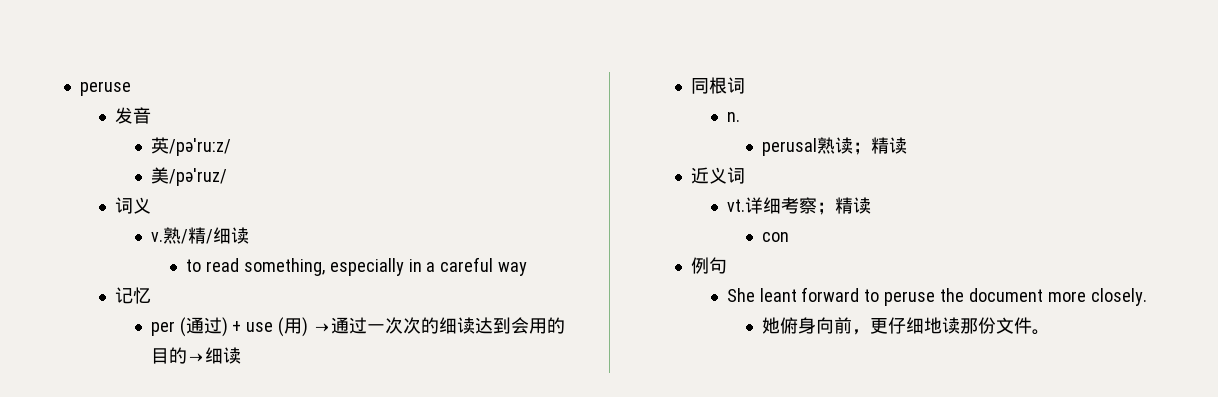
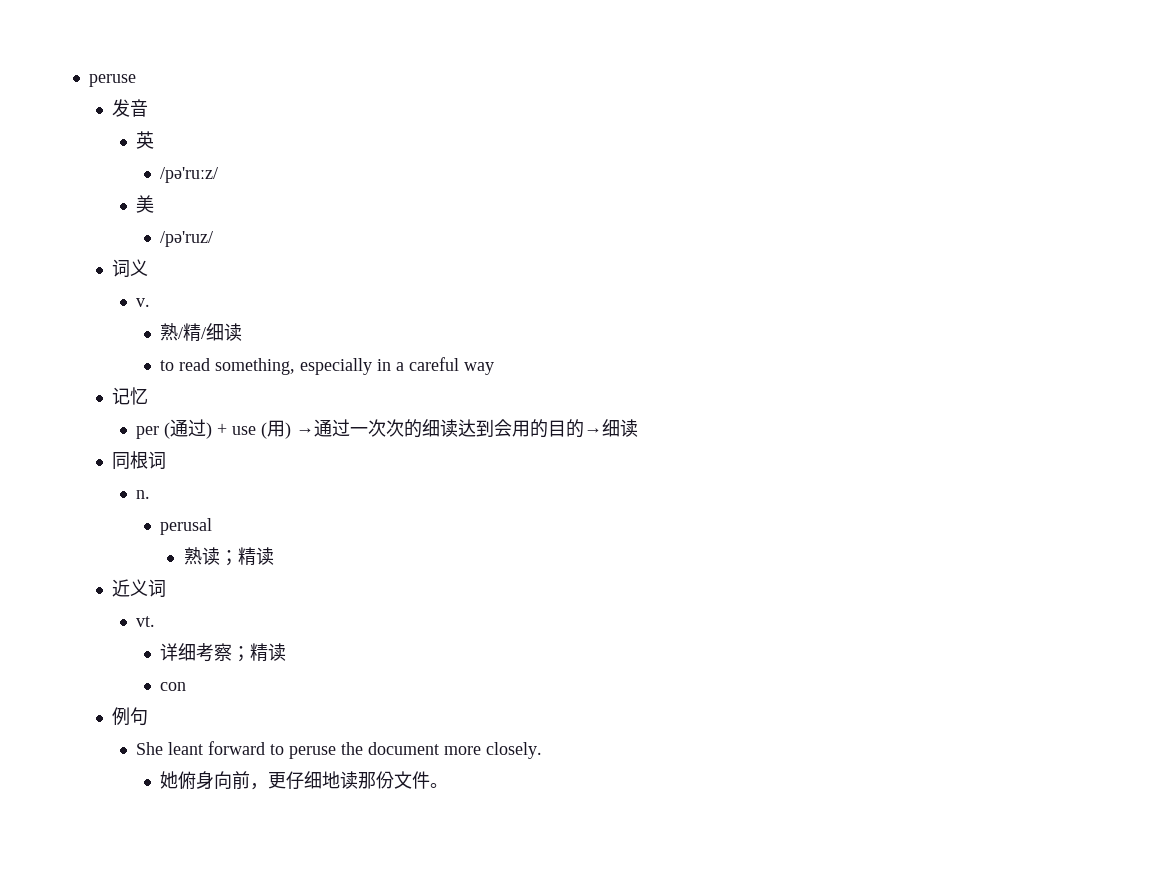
(169, 145) none -> (155, 140) //
(169, 175) none -> (155, 204) //
(163, 237) none -> (151, 302) //
(818, 147) none -> (212, 526) //
(745, 205) none -> (156, 621) //

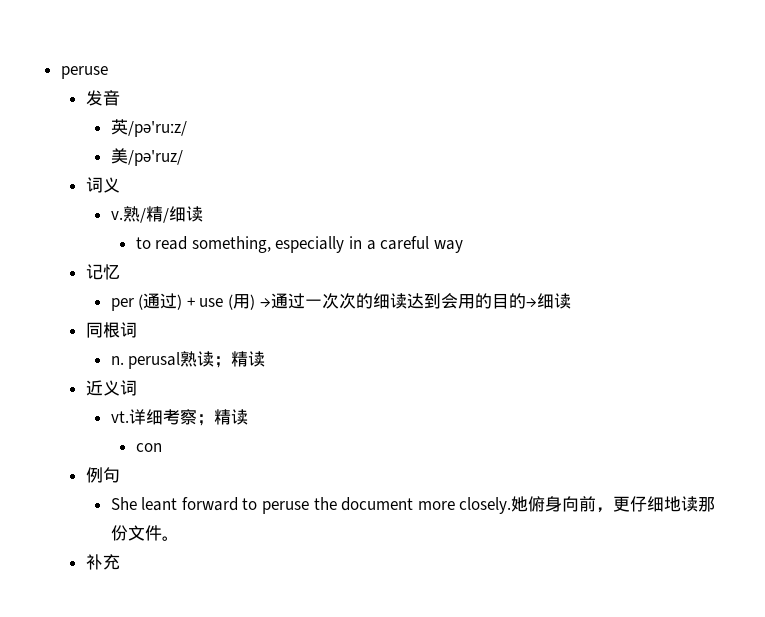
(155, 140) // -> (128, 127) none
(155, 204) // -> (128, 156) none
(151, 302) // -> (123, 215) none
(151, 494) // -> (124, 360) none
(212, 526) // -> (181, 360) none
(156, 621) // -> (129, 417) none
(543, 750) // -> (512, 505) none
(448, 785) none -> [85,554,120,570] // 补充

